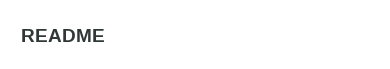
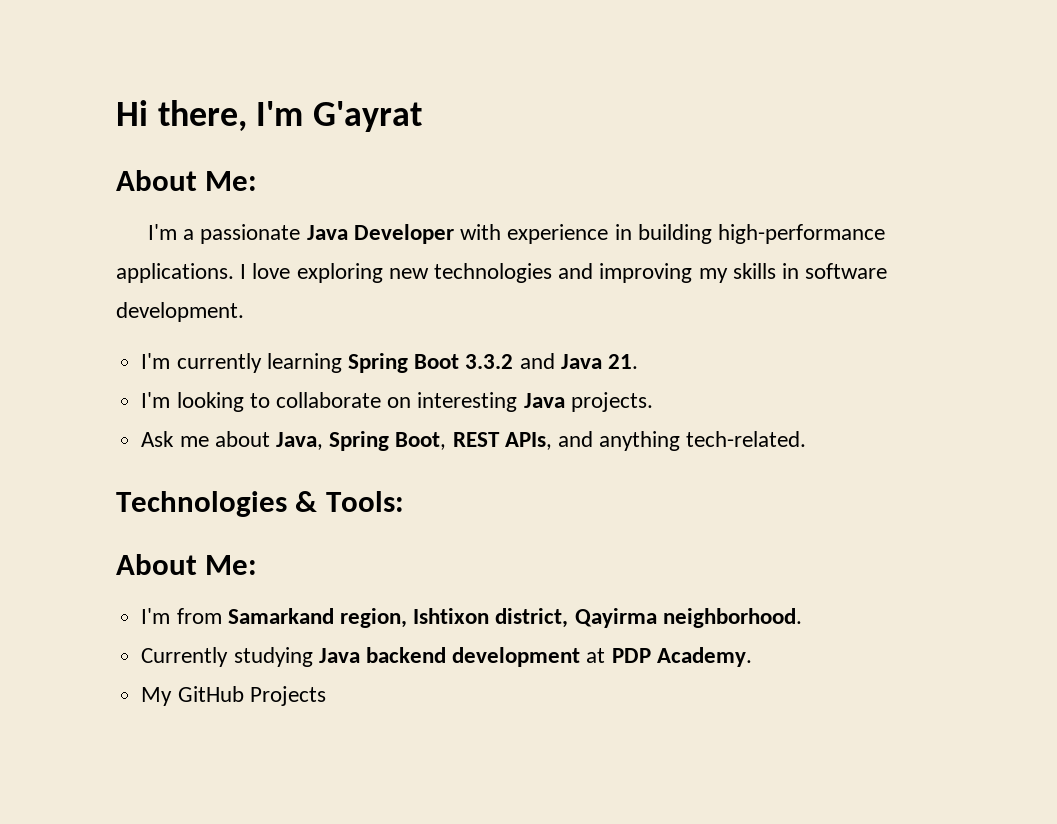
[21,29,105,42] README -> [116,100,423,132] [116,170,258,191] [148,224,885,244] [116,263,888,283] [116,302,244,322] [141,353,638,373] [141,392,653,412] [141,431,807,451] [116,491,404,517] [116,554,258,575] [141,608,802,628] [141,647,752,667] [141,686,326,706] Hi there, I'm G'ayrat // About Me: // I'm a passionate Java Developer with experience in building high-performance applications. I love exploring new technologies and improving my skills in software development. // I'm currently learning Spring Boot 3.3.2 and Java 21. // I'm looking to collaborate on interesting Java projects. // Ask me about Java, Spring Boot, REST APIs, and anything tech-related. // Technologies & Tools: // About Me: // I'm from Samarkand region, Ishtixon district, Qayirma neighborhood. // Currently studying Java backend development at PDP Academy. // My GitHub Projects

